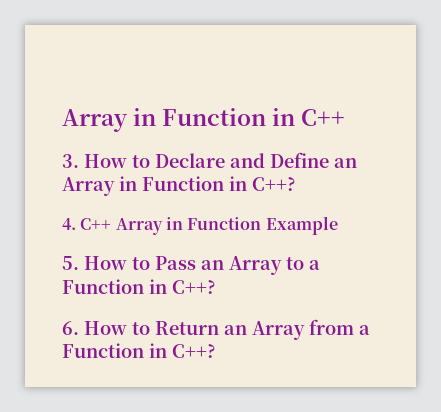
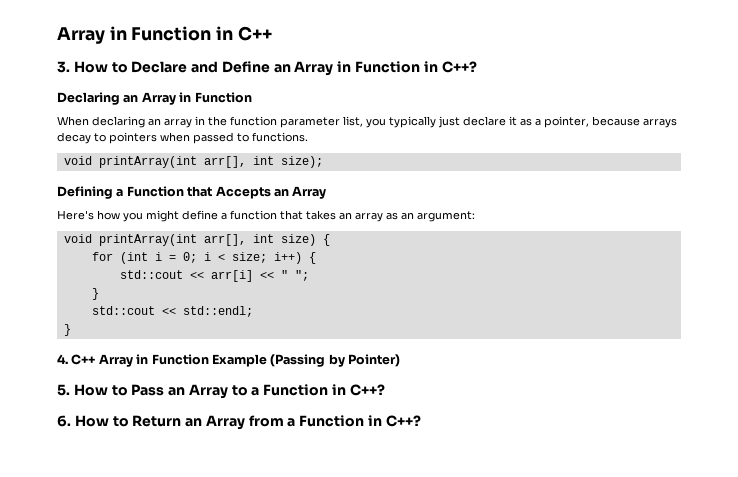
(296, 184) none -> [57,92,252,105] [57,116,677,128] [57,132,308,144] [63,156,323,168] [57,186,327,199] [57,210,475,222] [63,234,330,246] [91,252,316,264] [119,270,309,282] [91,288,99,300] [91,306,253,317] [63,324,71,336] // Declaring an Array in Function // When declaring an array in the function parameter list, you typically just declare it as a pointer, because arrays decay to pointers when passed to functions. // void printArray(int arr[], int size); // Defining a Function that Accepts an Array // Here's how you might define a function that takes an array as an argument: // void printArray(int arr[], int size) { // for (int i = 0; i < size; i++) { // std::cout << arr[i] << " "; // } // std::cout << std::endl; // }
(338, 225) none -> [270,354,400,367] (Passing by Pointer)

